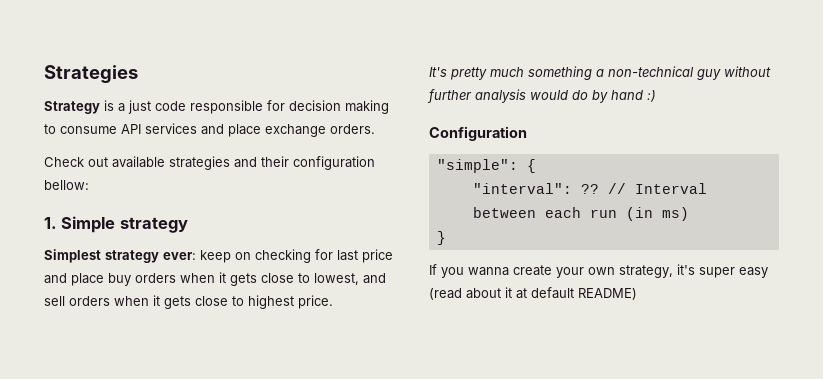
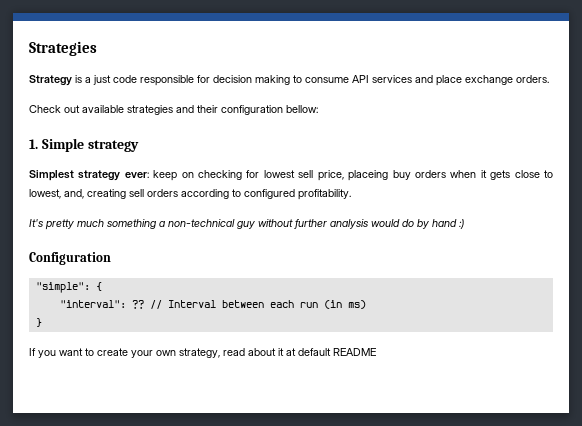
[337,249,393,263] [44,273,104,286] last price and place -> [263,170,389,181] lowest sell price, placeing
[363,273,386,284] [44,295,333,309] and sell orders when it gets close to highest price. -> [64,189,351,200] and, creating sell orders according to configured profitability.
[468,267,509,276] wanna -> [59,348,94,356] want to
[677,264,768,278] [429,288,462,300] it's super easy (read -> [223,348,245,356] read
[578,288,637,300] README) -> [333,348,376,356] README

